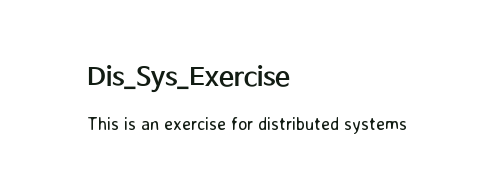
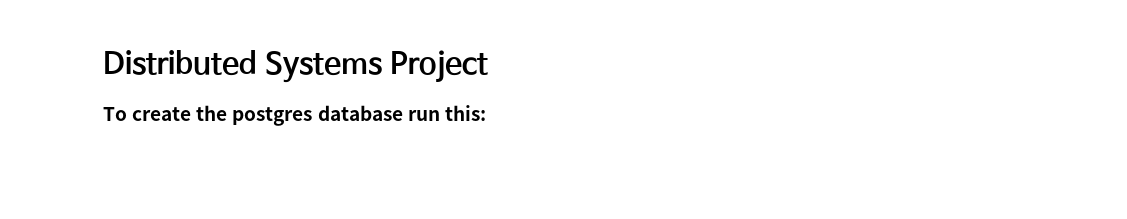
[87,65,290,93] [87,117,407,134] Dis_Sys_Exercise // This is an exercise for distributed systems -> [103,50,489,83] [103,105,486,126] Distributed Systems Project // To create the postgres database run this:

